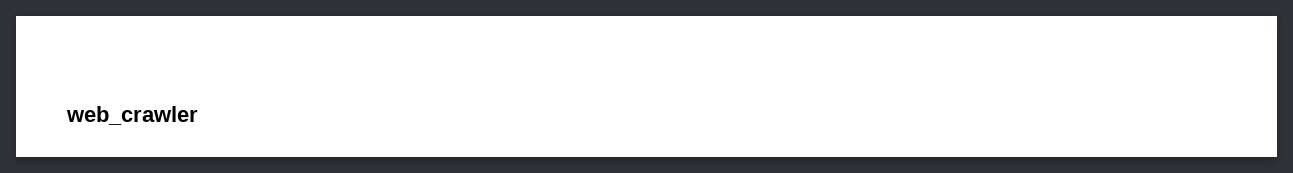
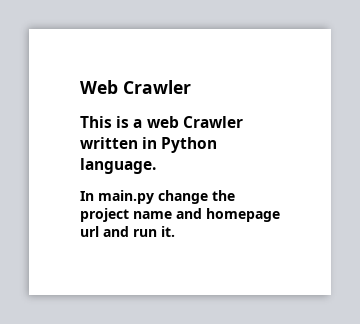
[66,106,198,125] web_crawler -> [80,80,191,94] [80,116,243,128] [80,137,218,153] [80,158,156,174] [80,190,235,204] [80,208,280,222] [80,226,175,237] Web Crawler // This is a web Crawler written in Python language. // In main.py change the project name and homepage url and run it.

